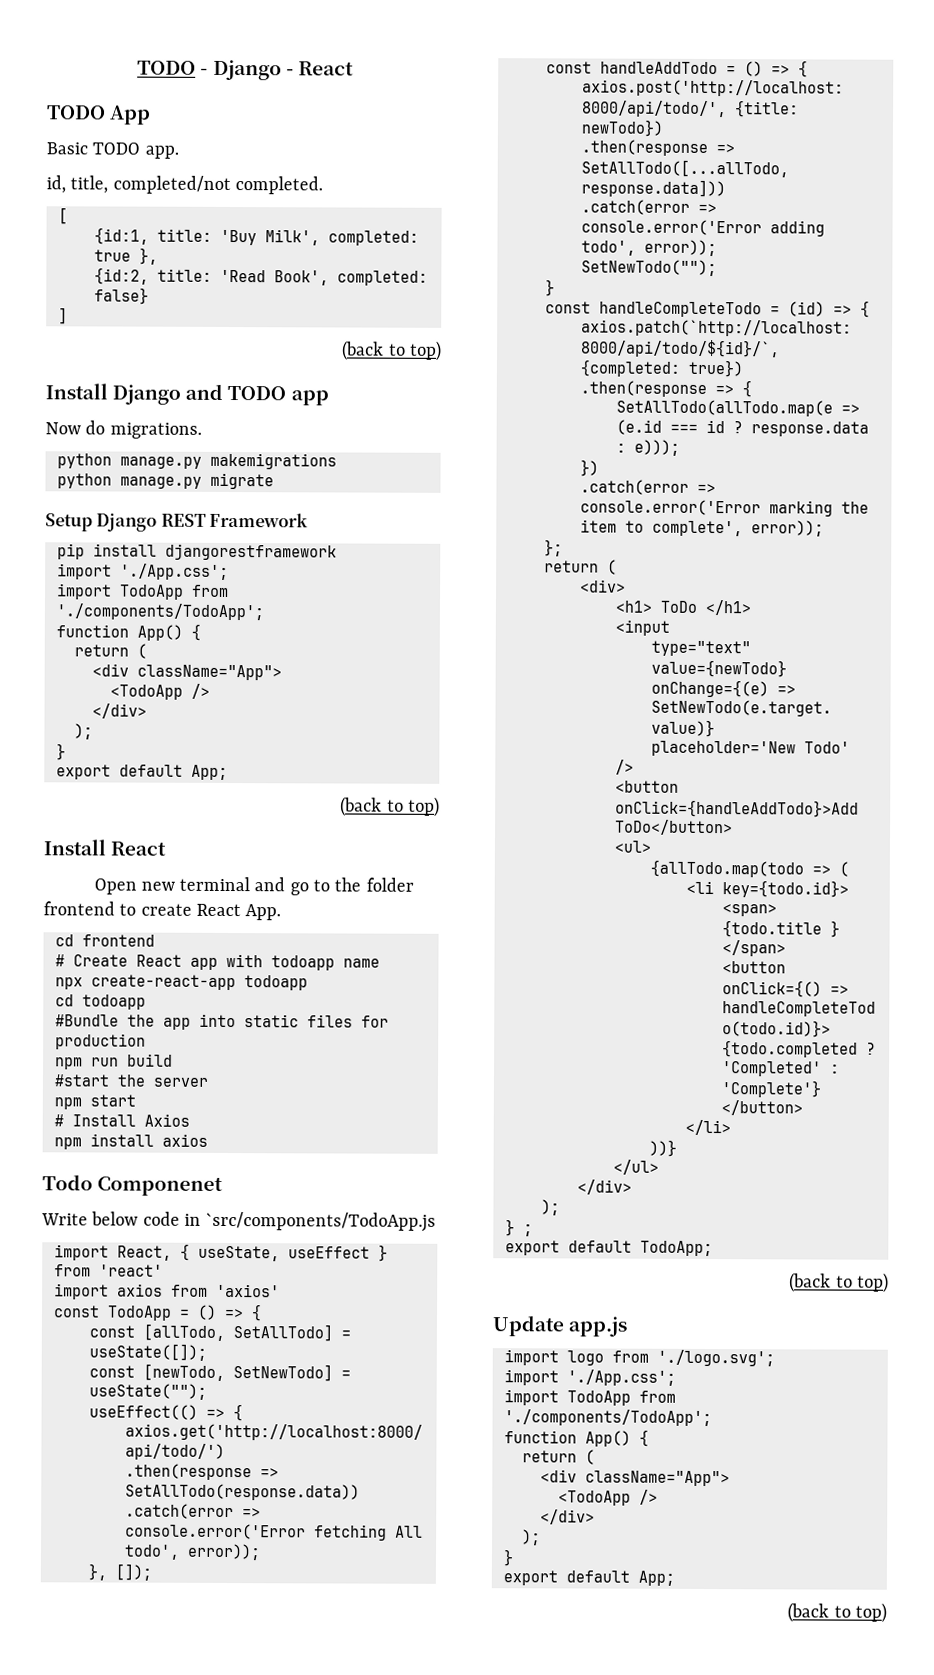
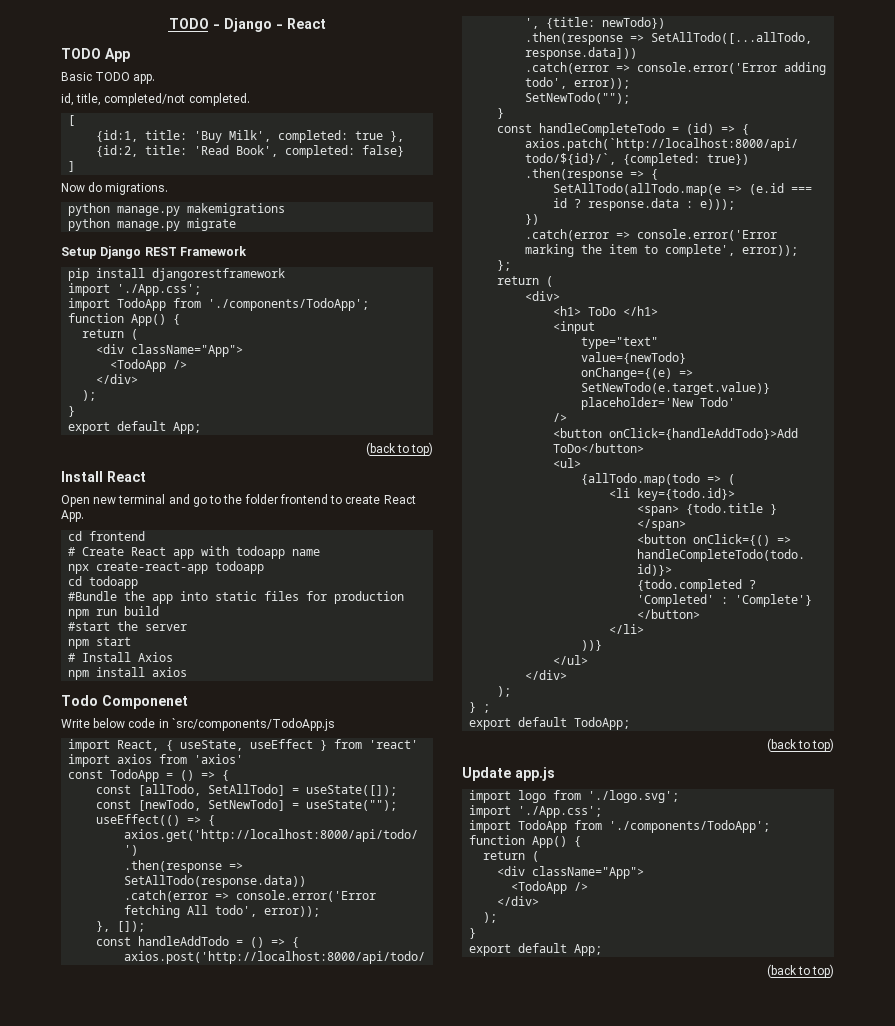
[341,340,442,361] [45,383,329,406] // (back to top) // Install Django and TODO app -> (76, 166) none

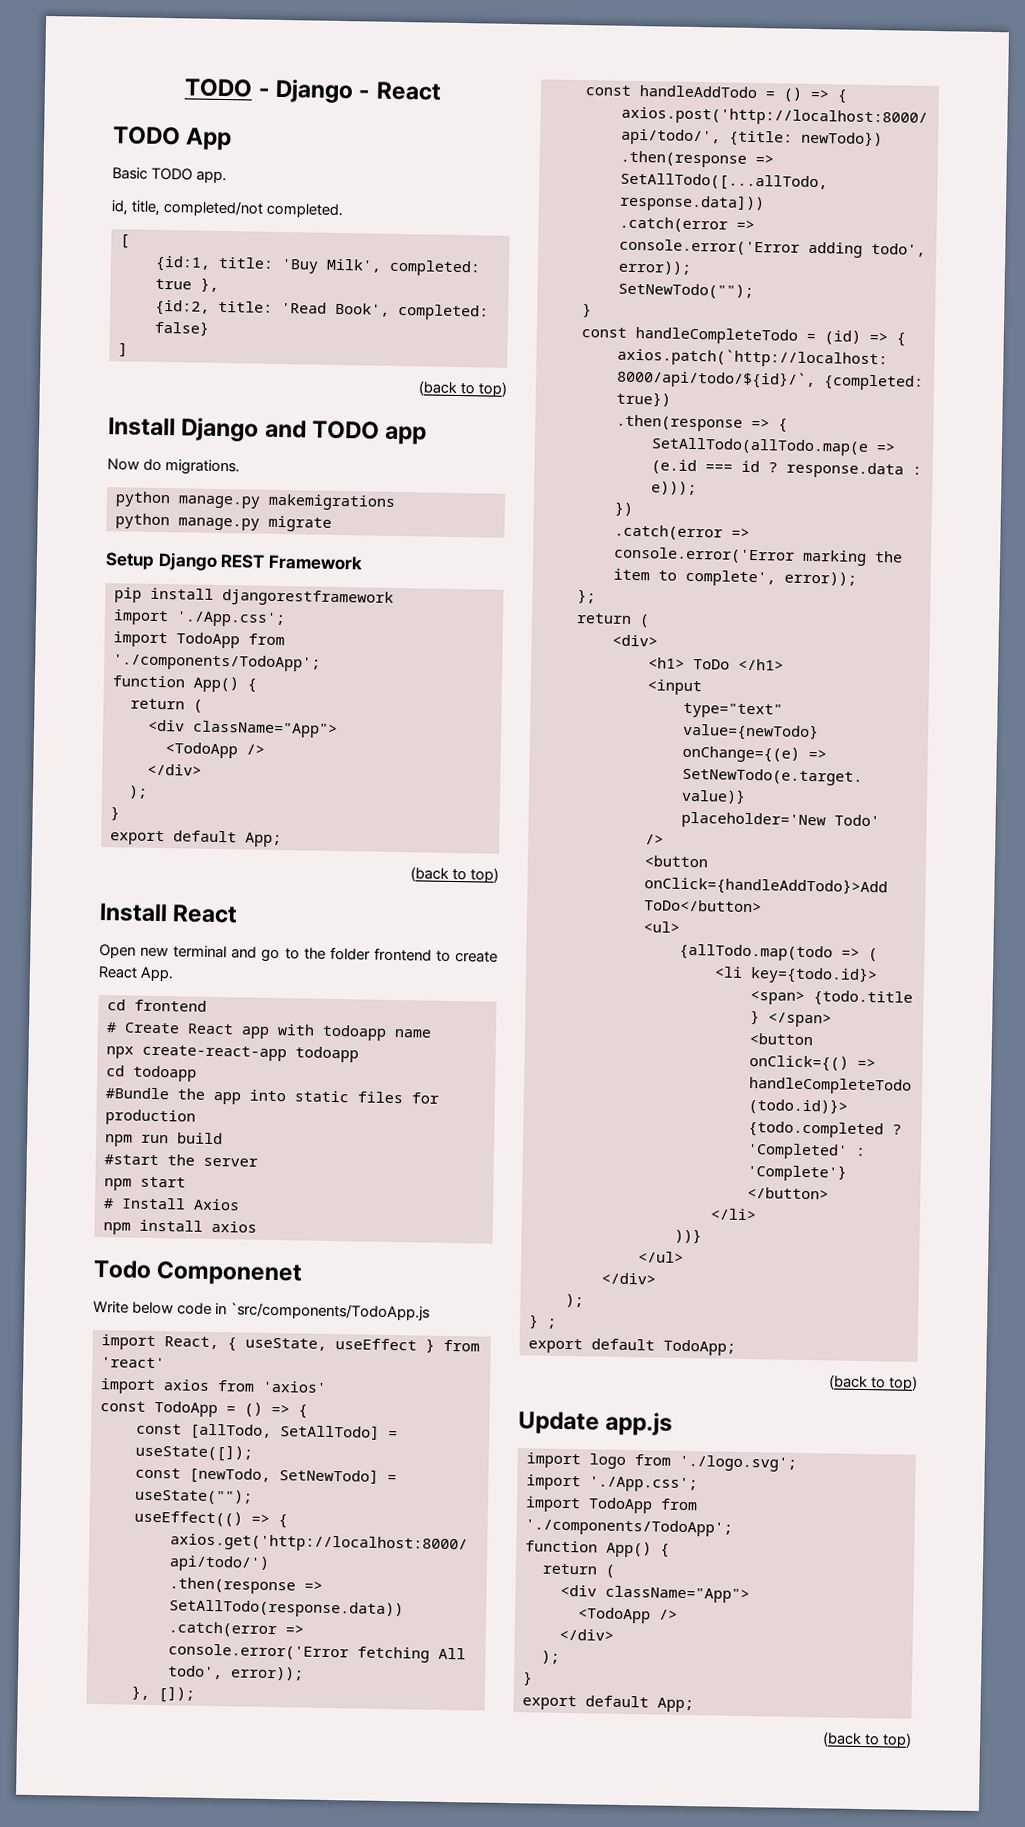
(76, 166) none -> [417,380,507,397] [108,417,428,445] // (back to top) // Install Django and TODO app

